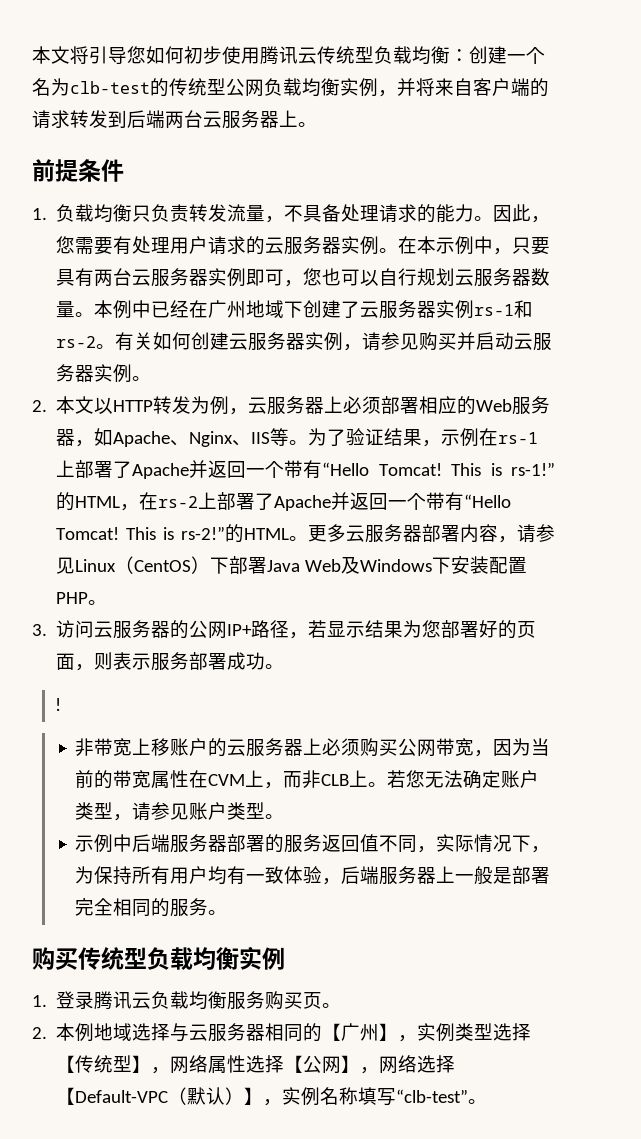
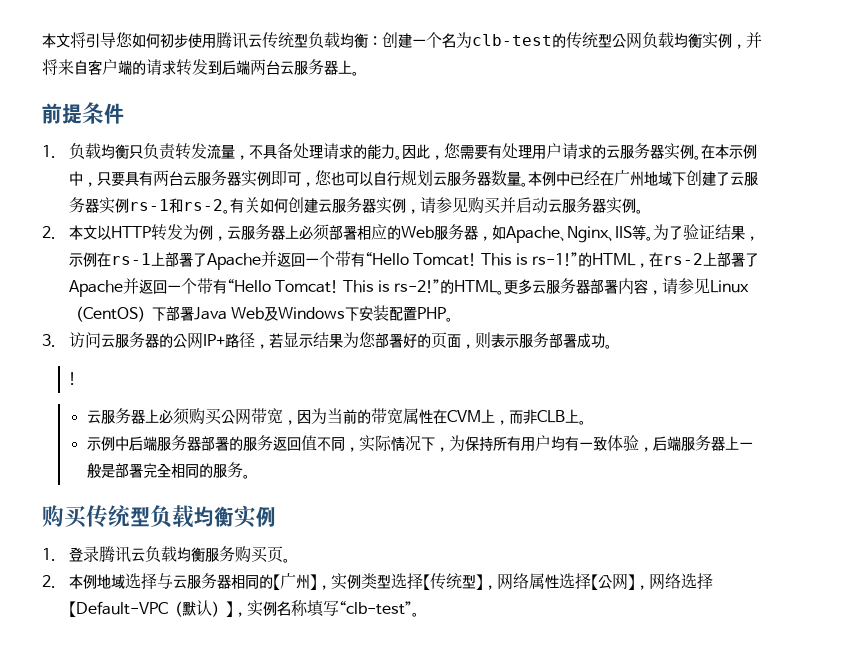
[75,738,228,757] 非带宽上移账户的 -> (77, 378) none
[387,770,540,789] [75,802,285,821] 若您无法确定账户类型，请参见账户类型。 -> (586, 422) none

